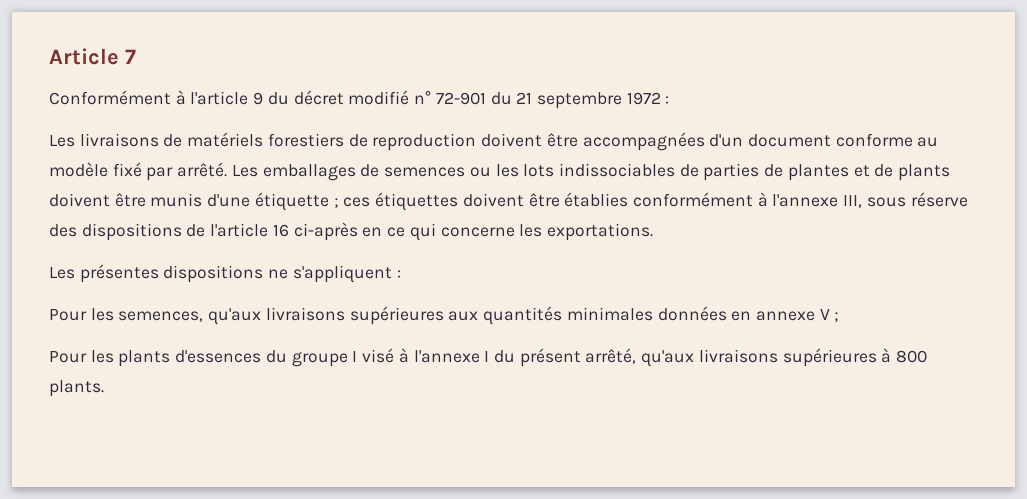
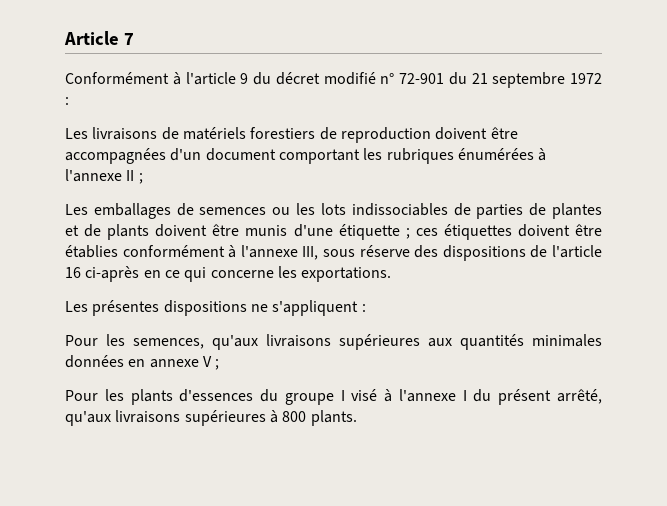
[835,133,939,147] [49,162,228,181] conforme au modèle fixé par arrêté. -> [278,148,547,164] [65,169,143,184] comportant les rubriques énumérées à l'annexe II ; //

